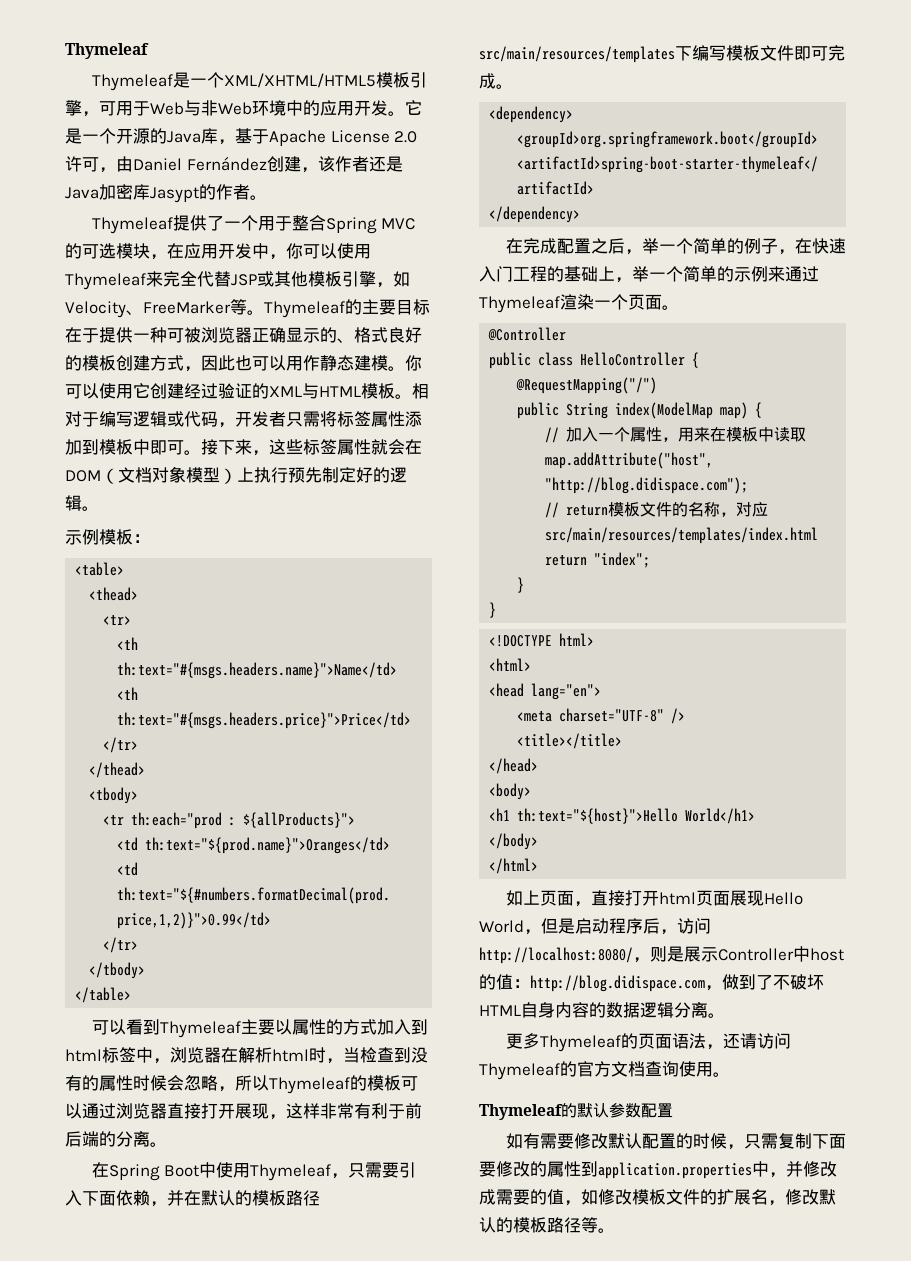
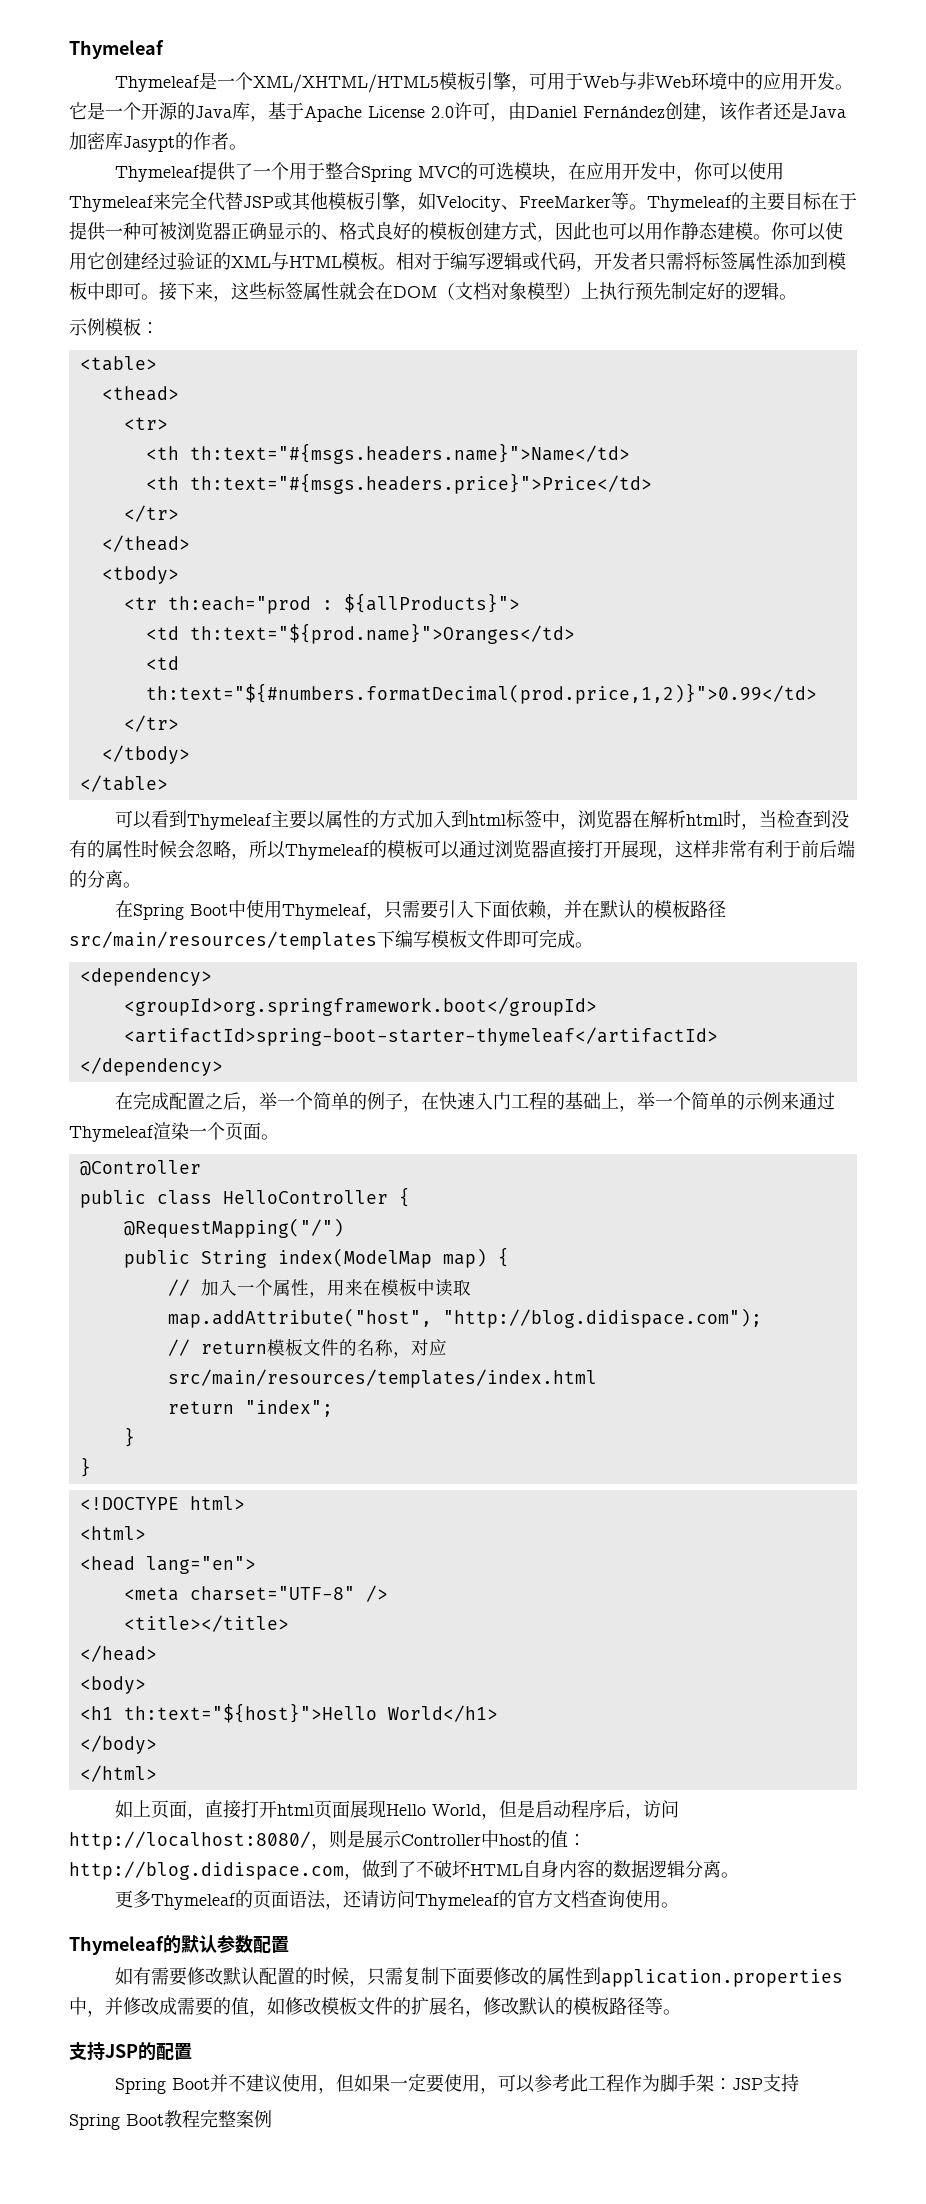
(615, 1230) none -> [69,2042,192,2061] [114,2073,799,2094] [69,2109,272,2130] // 支持JSP的配置 // Spring Boot并不建议使用，但如果一定要使用，可以参考此工程作为脚手架：JSP支持 // Spring Boot教程完整案例

